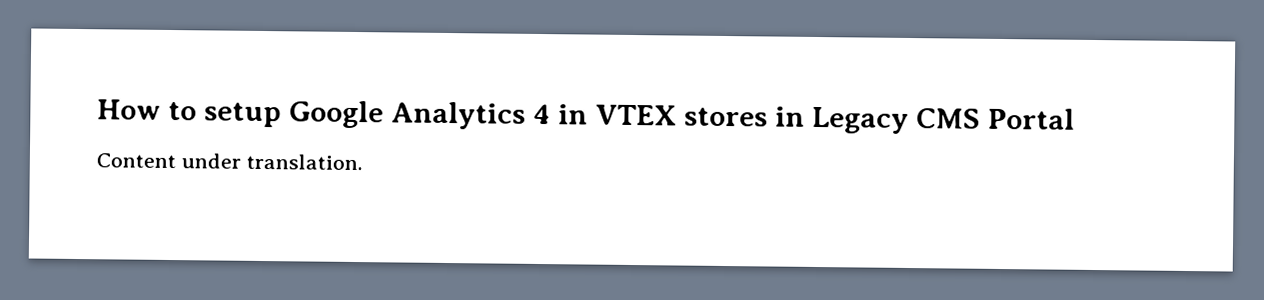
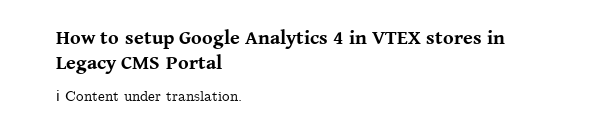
(1075, 118) none -> [56,90,60,101] ℹ

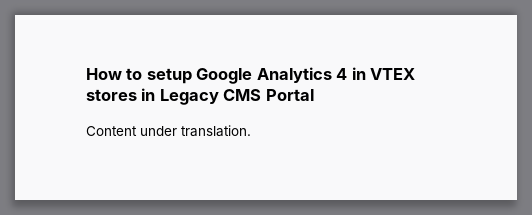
[56,90,60,101] ℹ -> (314, 95) none

